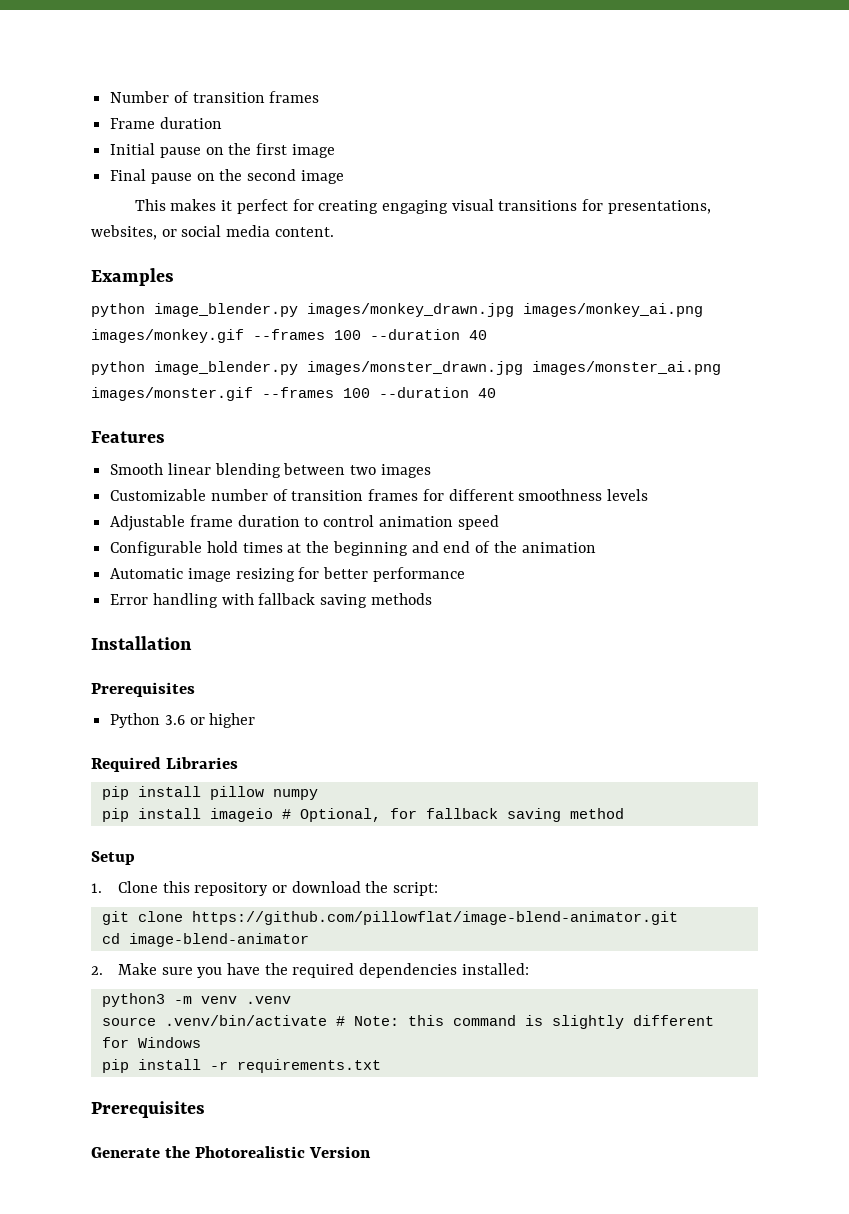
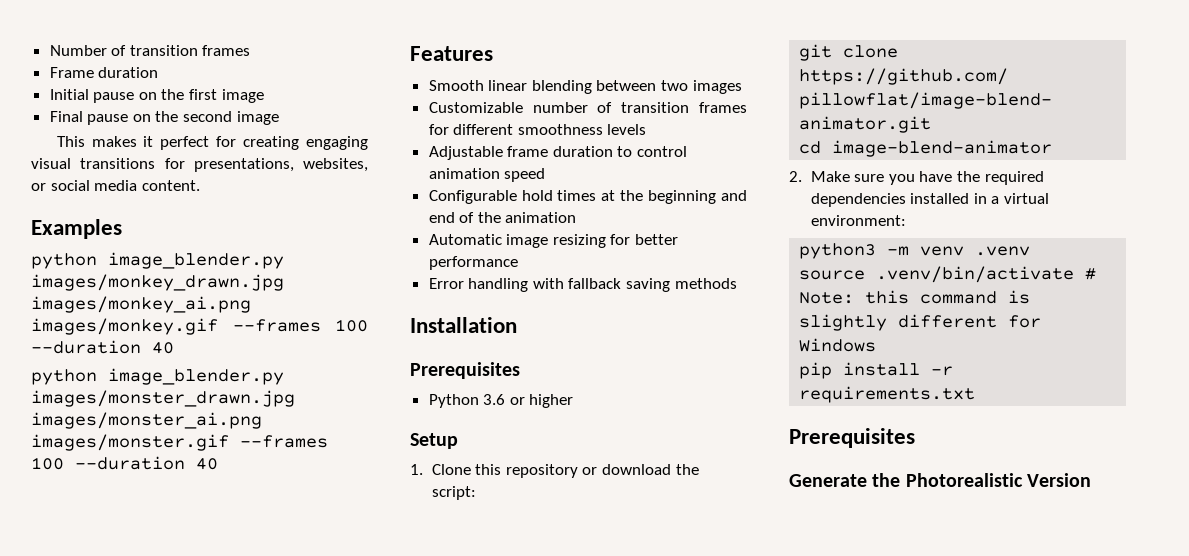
[91,757,239,772] [101,786,318,800] [101,808,624,822] // Required Libraries // pip install pillow numpy // pip install imageio # Optional, for fallback saving method -> (574, 401) none
[461,963,529,975] installed: -> [910,193,1050,204] [810,215,906,226] installed in a virtual environment:

